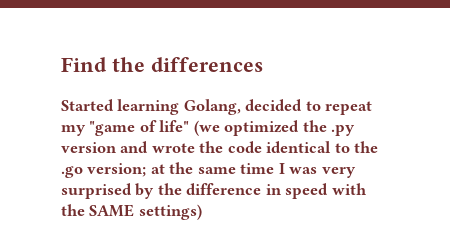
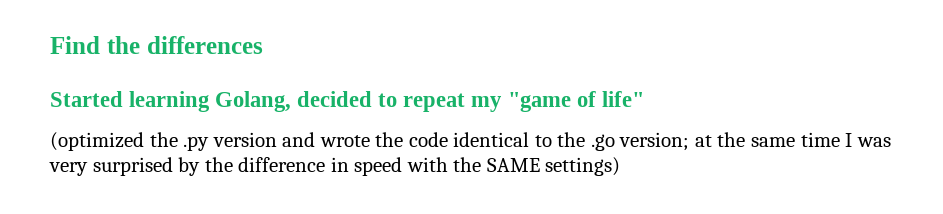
[193,120,300,136] (we optimized -> [50,132,144,151] // (optimized

